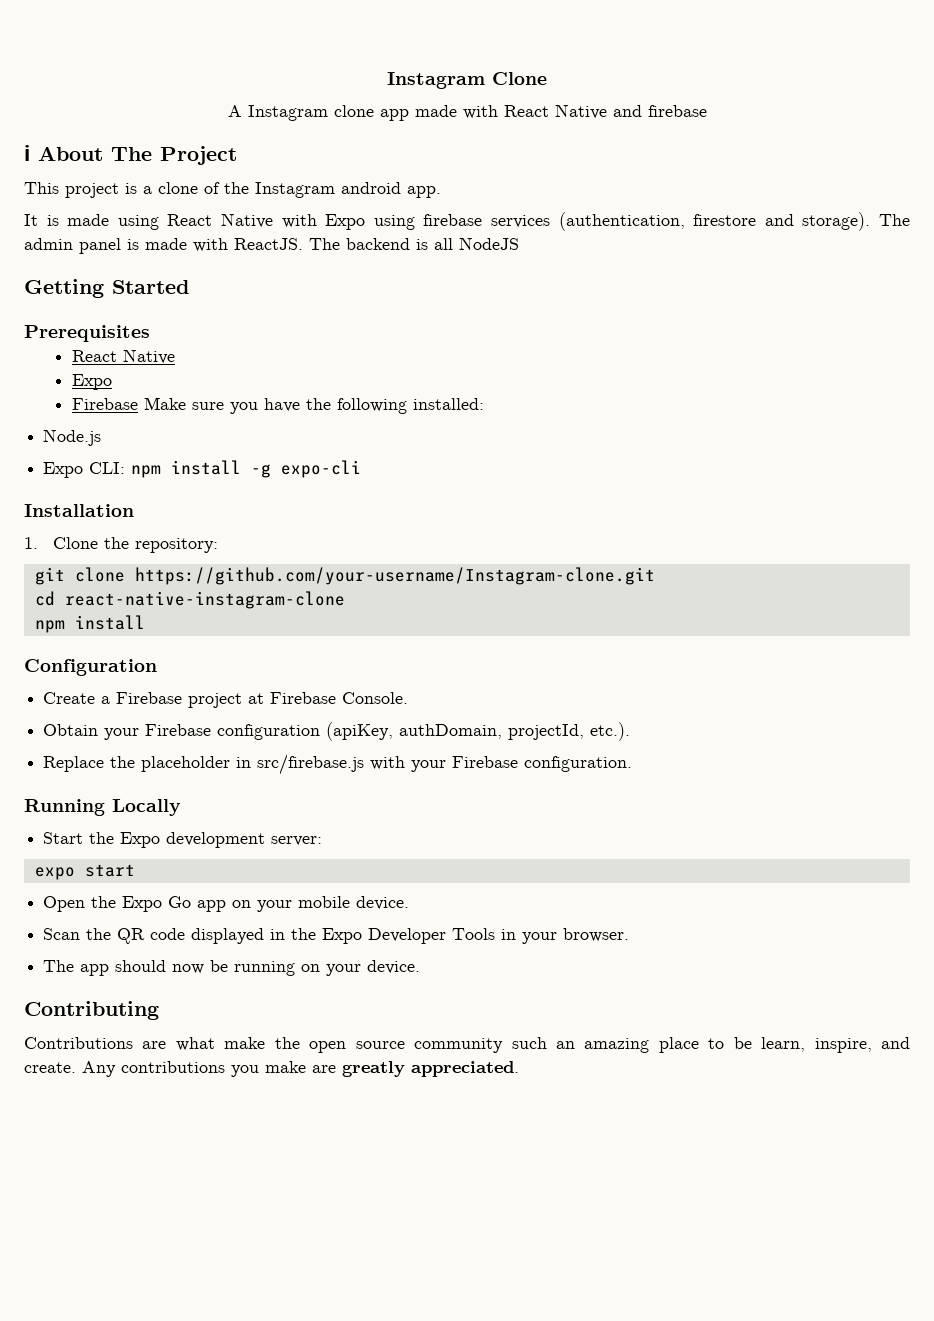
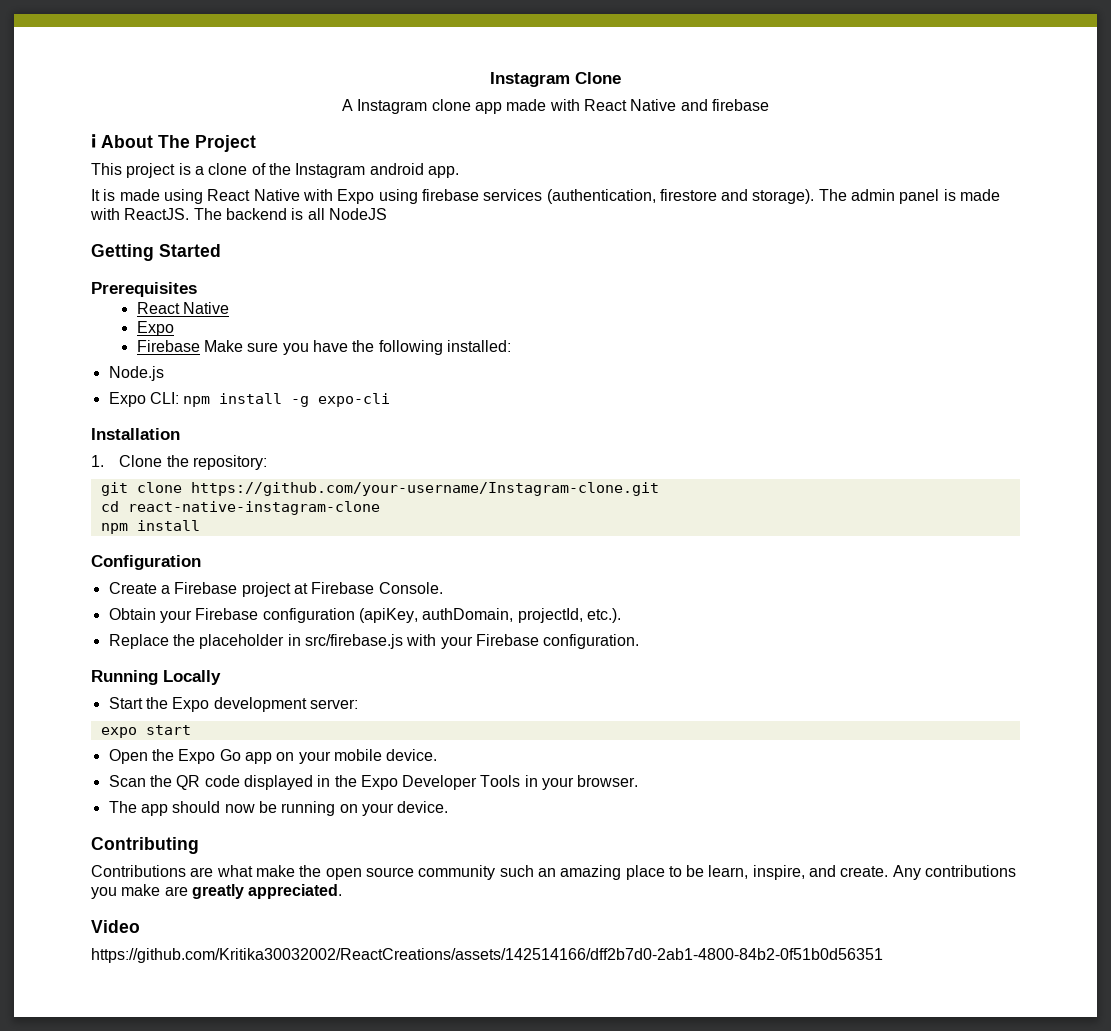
(519, 1069) none -> [91,920,140,933] [91,948,883,963] // Video // https://github.com/Kritika30032002/ReactCreations/assets/142514166/dff2b7d0-2ab1-4800-84b2-0f51b0d56351

